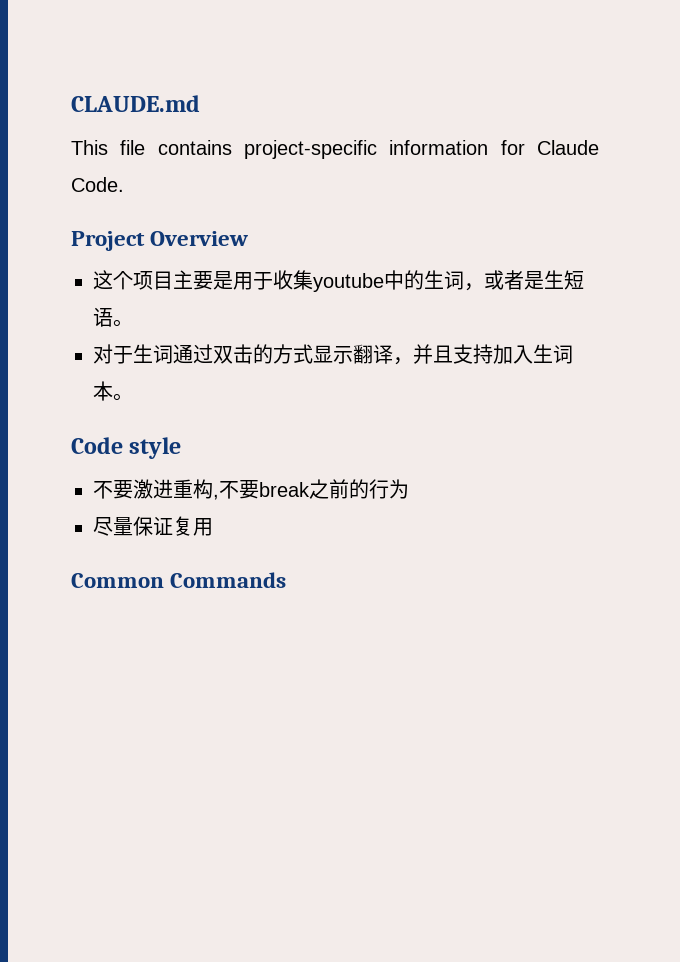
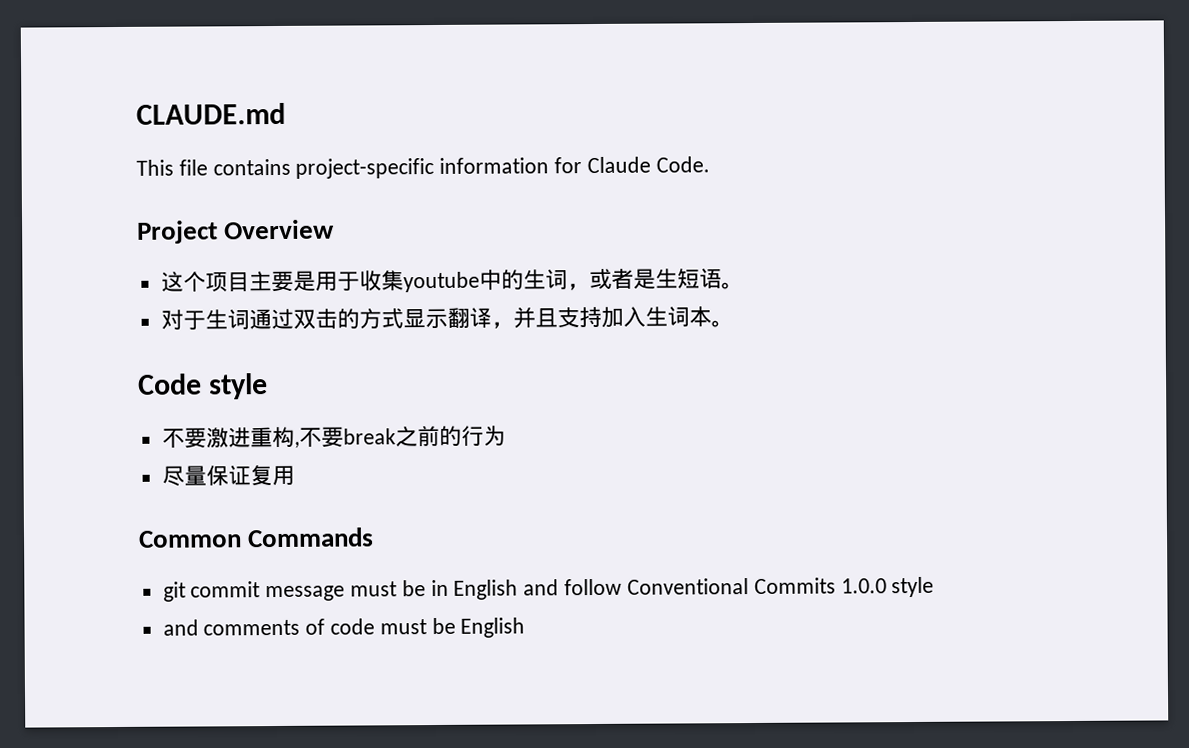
(287, 580) none -> [162,576,935,602] [162,617,526,638] // git commit message must be in English and follow Conventional Commits 1.0.0 style // and comments of code must be English

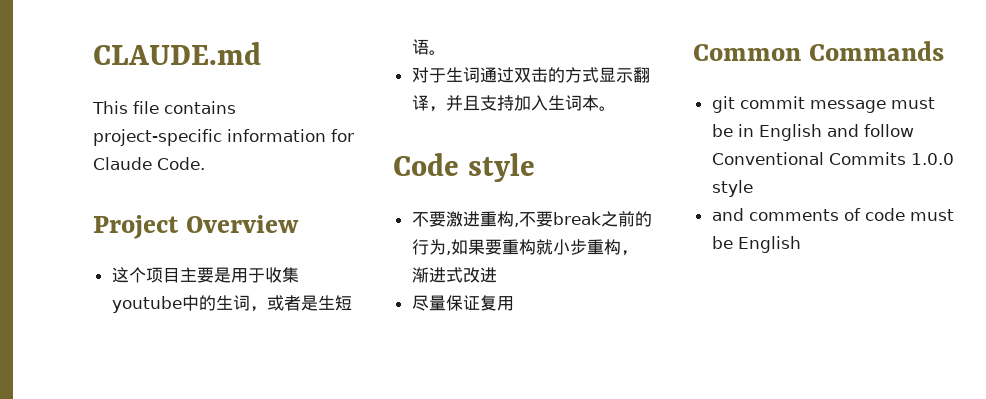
(506, 435) none -> [445,239,638,256] [411,267,497,283] ,如果要重构就小步重构，渐进式改进

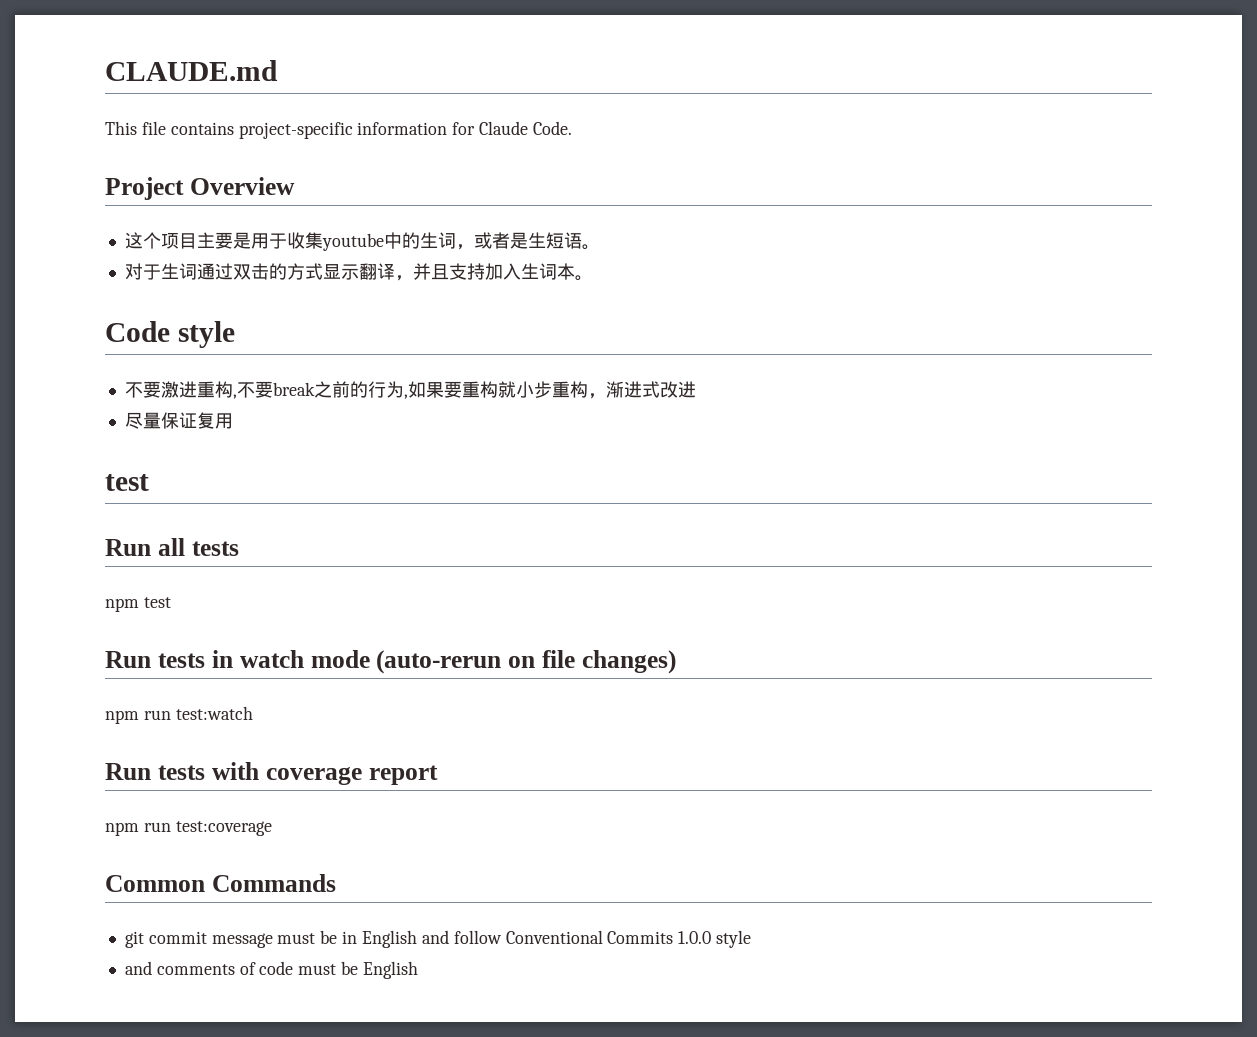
(514, 303) none -> [105,474,149,491] [105,538,239,556] [105,597,171,612] [105,650,677,674] [105,706,253,724] [105,762,438,785] [105,821,272,836] // test // Run all tests // npm test // Run tests in watch mode (auto-rerun on file changes) // npm run test:watch // Run tests with coverage report // npm run test:coverage

